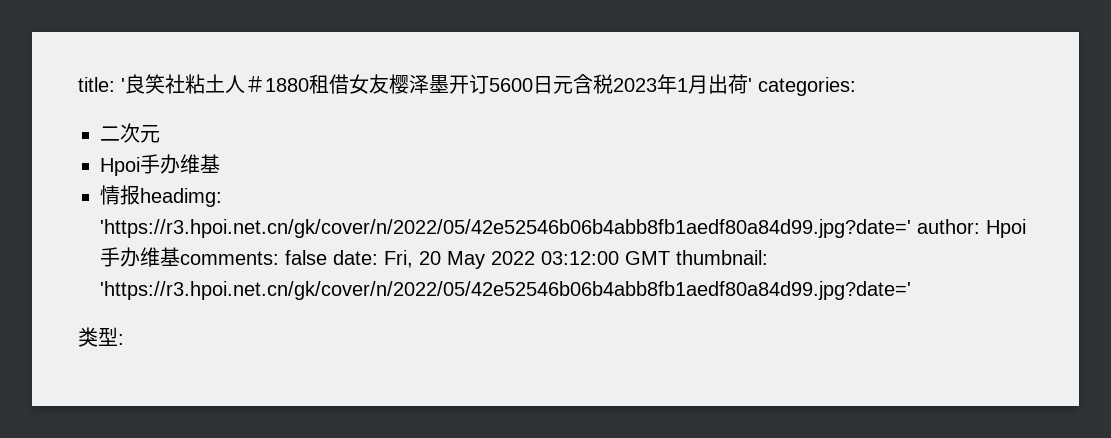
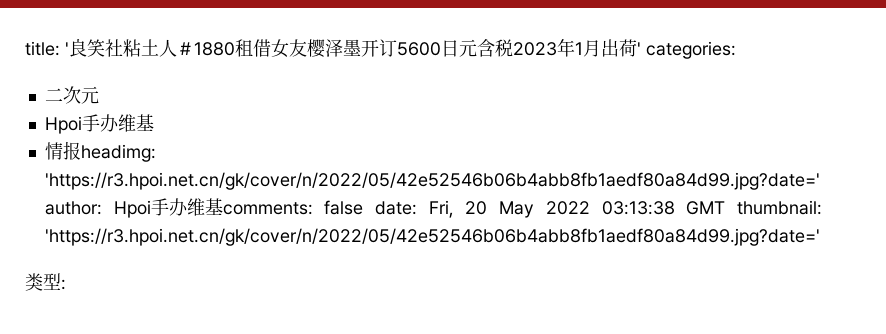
[541,251,619,265] 03:12:00 -> [601,201,675,215] 03:13:38

